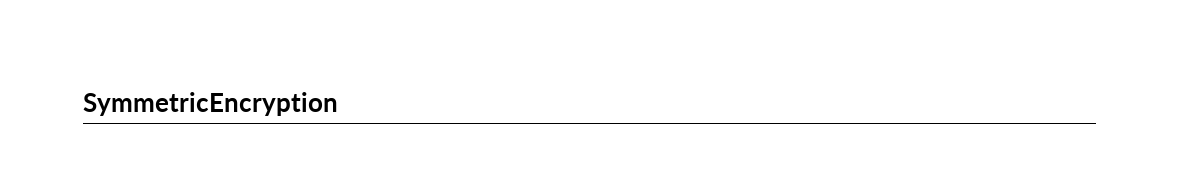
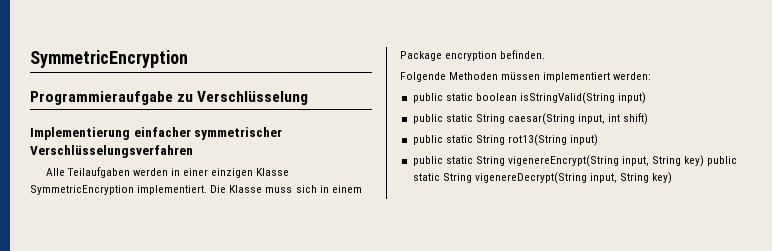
[83,92,338,116] SymmetricEncryption -> [30,50,188,68] [30,91,309,105] [30,127,283,140] [30,145,193,158] [45,167,290,178] [30,185,362,195] [400,50,546,61] [400,72,652,82] [412,92,647,104] [412,113,649,125] [412,134,599,146] [412,155,738,167] [412,172,673,184] SymmetricEncryption // Programmieraufgabe zu Verschlüsselung // Implementierung einfacher symmetrischer Verschlüsselungsverfahren // Alle Teilaufgaben werden in einer einzigen Klasse SymmetricEncryption implementiert. Die Klasse muss sich in einem Package encryption befinden. // Folgende Methoden müssen implementiert werden: // public static boolean isStringValid(String input) // public static String caesar(String input, int shift) // public static String rot13(String input) // public static String vigenereEncrypt(String input, String key) public static String vigenereDecrypt(String input, String key)

